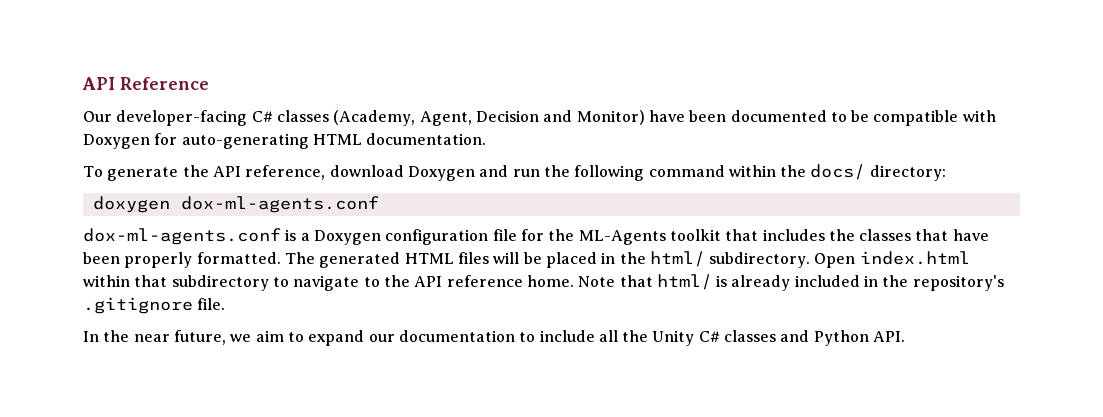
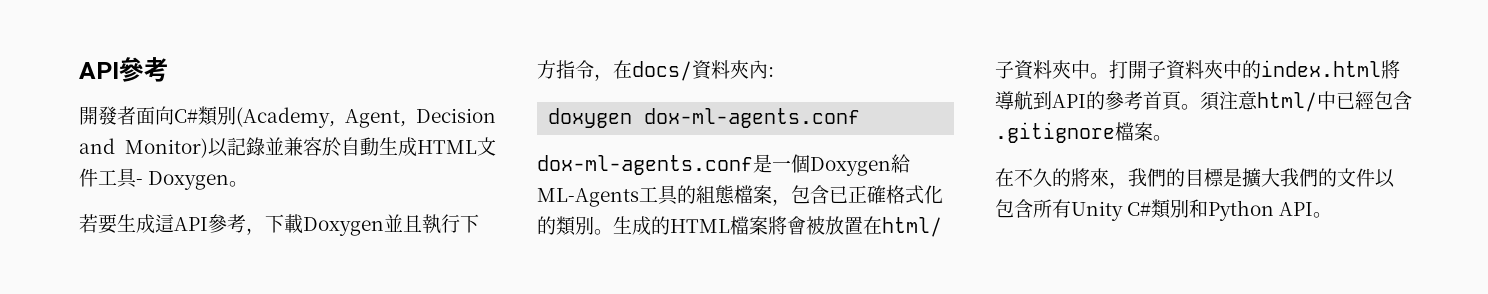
[82,77,209,90] [83,110,329,126] API Reference // Our developer-facing C# classes -> [79,57,169,82] [79,106,236,126] API參考 // 開發者面向C#類別
[648,110,996,126] [83,133,487,149] [83,164,946,181] [92,196,379,213] [83,228,989,245] [83,251,970,268] [83,274,1004,291] [83,297,226,314] [83,330,906,346] have been documented to be compatible with Doxygen for auto-generating HTML documentation. // To generate the API reference, download Doxygen and run the following command within the docs/ directory: // doxygen dox-ml-agents.conf // dox-ml-agents.conf is a Doxygen configuration file for the ML-Agents toolkit that includes the classes that have been properly formatted. The generated HTML files will be placed in the html/ subdirectory. Open index.html within that subdirectory to navigate to the API reference home. Note that html/ is already included in the repository's .gitignore file. // In the near future, we aim to expand our documentation to include all the Unity C# classes and Python API. -> [208,137,496,157] [79,168,249,190] [79,214,479,236] [537,60,774,81] [548,108,861,128] [537,154,910,176] [537,185,943,207] [537,216,942,237] [995,60,1400,80] [995,91,1412,112] [995,122,1172,143] [995,168,1395,189] [995,199,1333,221] 以記錄並兼容於自動生成HTML文件工具- Doxygen。 // 若要生成這API參考，下載Doxygen並且執行下方指令，在docs/資料夾內: // doxygen dox-ml-agents.conf // dox-ml-agents.conf是一個Doxygen給ML-Agents工具的組態檔案，包含已正確格式化的類別。生成的HTML檔案將會被放置在html/子資料夾中。打開子資料夾中的index.html將導航到API的參考首頁。須注意html/中已經包含.gitignore檔案。 // 在不久的將來，我們的目標是擴大我們的文件以包含所有Unity C#類別和Python API。

